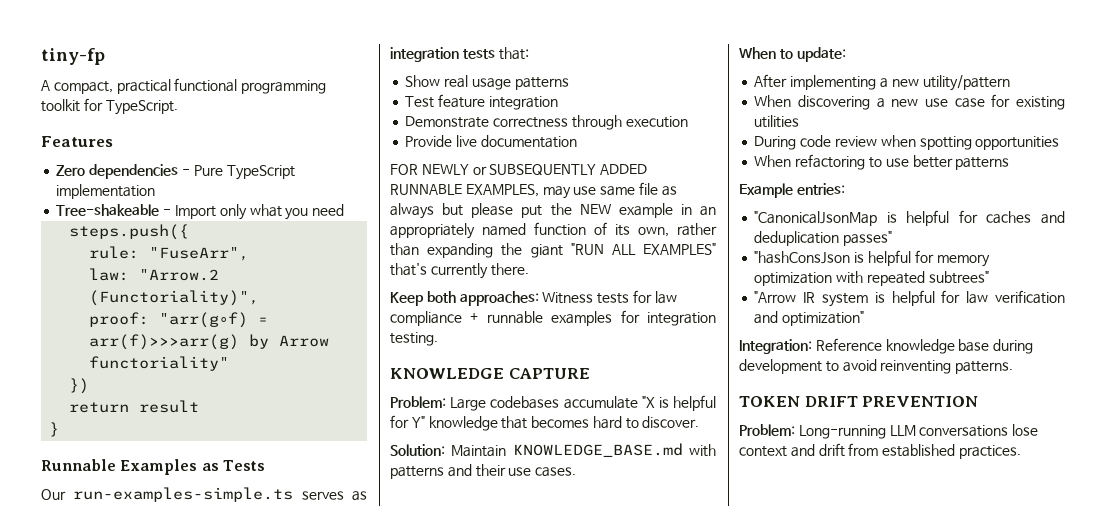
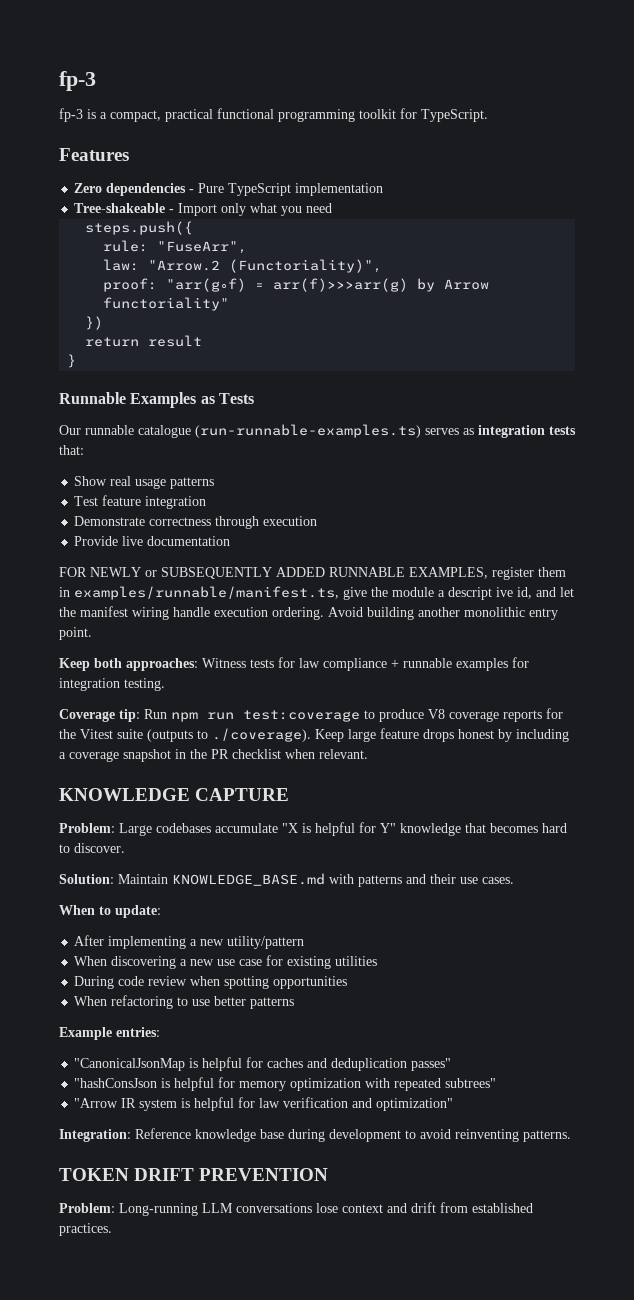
[41,48,105,65] [41,80,50,91] tiny-fp // A -> [59,71,96,91] [59,108,107,122] fp-3 // fp-3 is a
[73,487,294,502] run-examples-simple.ts -> [85,424,421,438] runnable catalogue (run-runnable-examples.ts)
[542,182,677,199] [390,203,716,219] [390,222,717,239] [390,243,716,258] [390,263,529,279] may use same file as always but please put the NEW example in an appropriately named function of its own, rather than expanding the giant "RUN ALL EXAMPLES" that's currently there. -> [492,567,566,580] [59,586,574,600] [59,606,558,620] [59,627,92,640] register them in examples/runnable/manifest.ts, give the module a descript ive id, and let the manifest wiring handle execution ordering. Avoid building another monolithic entry point.
(438, 339) none -> [59,708,563,722] [59,728,569,742] [59,749,368,762] // Coverage tip: Run npm run test:coverage to produce V8 coverage reports for the Vitest suite (outputs to ./coverage). Keep large feature drops honest by including a coverage snapshot in the PR checklist when relevant.

